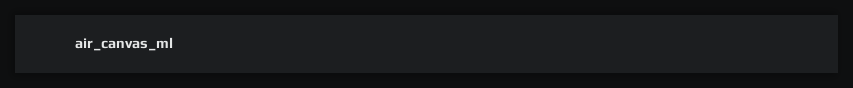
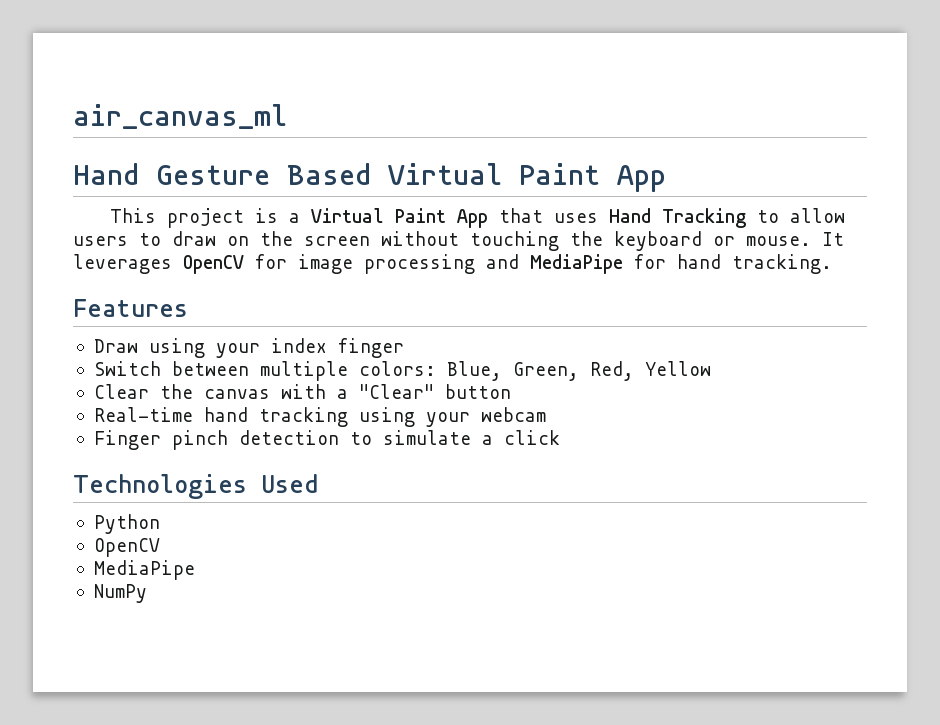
(173, 44) none -> [73,163,666,192] [109,208,845,228] [73,231,844,251] [73,254,832,274] [73,299,188,317] [93,338,404,358] [93,361,711,381] [93,384,511,399] [93,407,546,427] [93,430,560,450] [73,474,318,499] [93,514,160,534] [93,538,160,557] [93,560,195,580] [93,584,147,603] // Hand Gesture Based Virtual Paint App // This project is a Virtual Paint App that uses Hand Tracking to allow users to draw on the screen without touching the keyboard or mouse. It leverages OpenCV for image processing and MediaPipe for hand tracking. // Features // Draw using your index finger // Switch between multiple colors: Blue, Green, Red, Yellow // Clear the canvas with a "Clear" button // Real-time hand tracking using your webcam // Finger pinch detection to simulate a click // Technologies Used // Python // OpenCV // MediaPipe // NumPy

